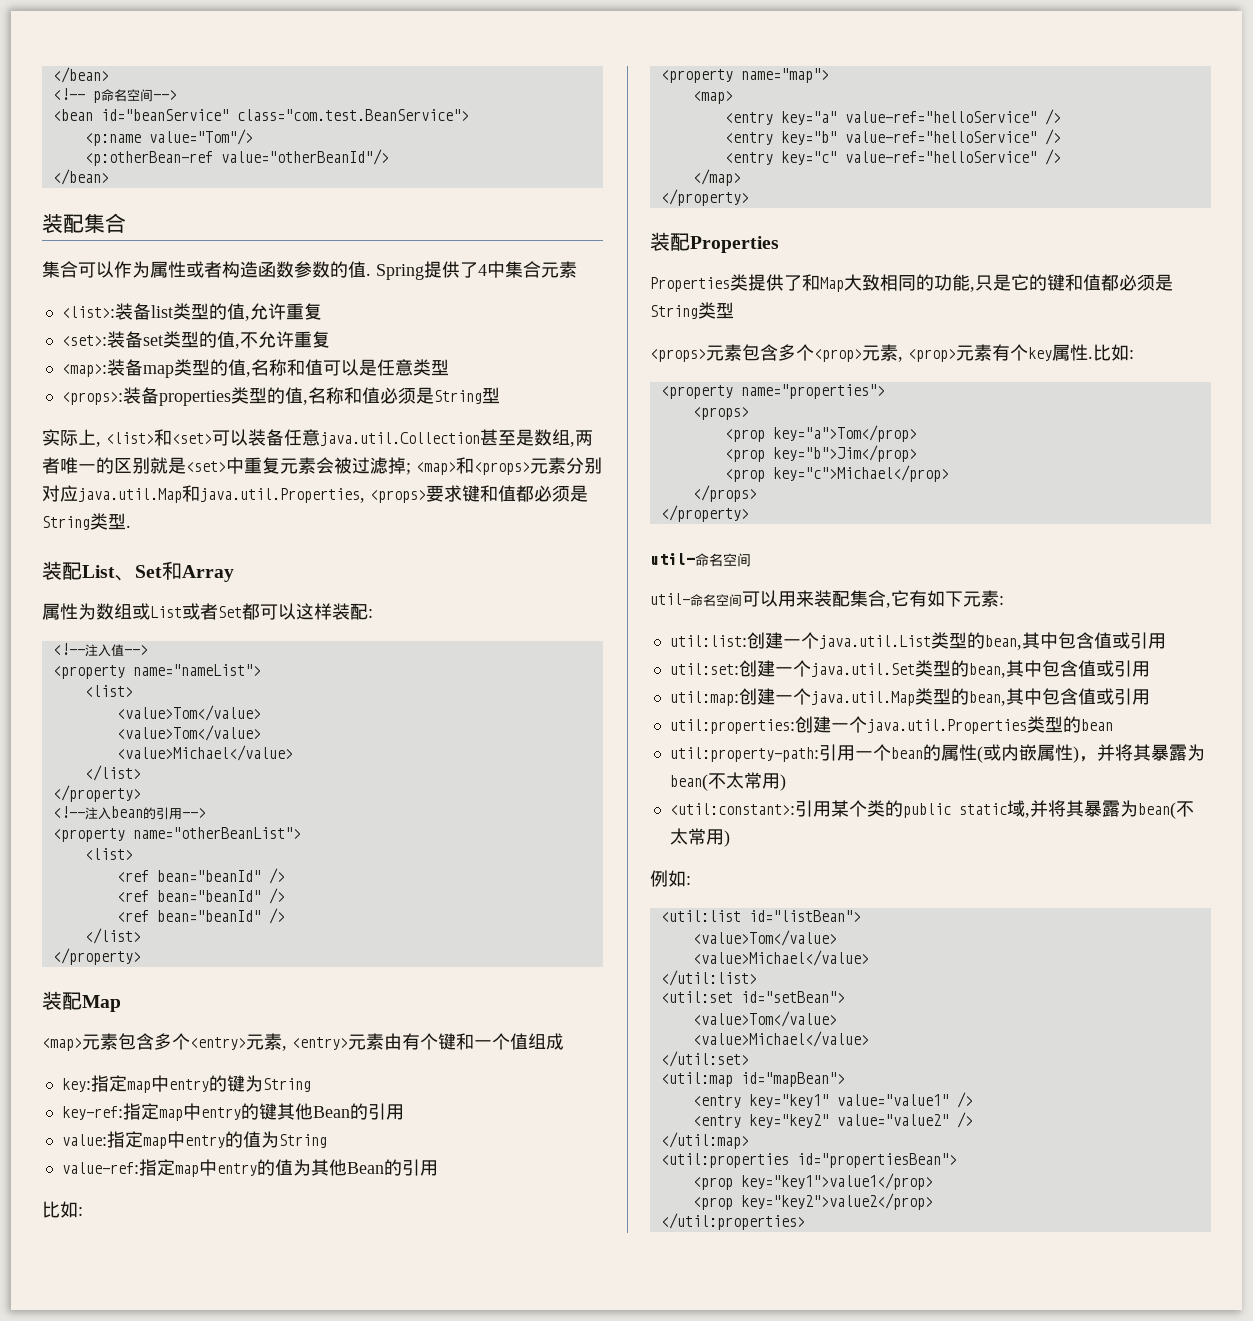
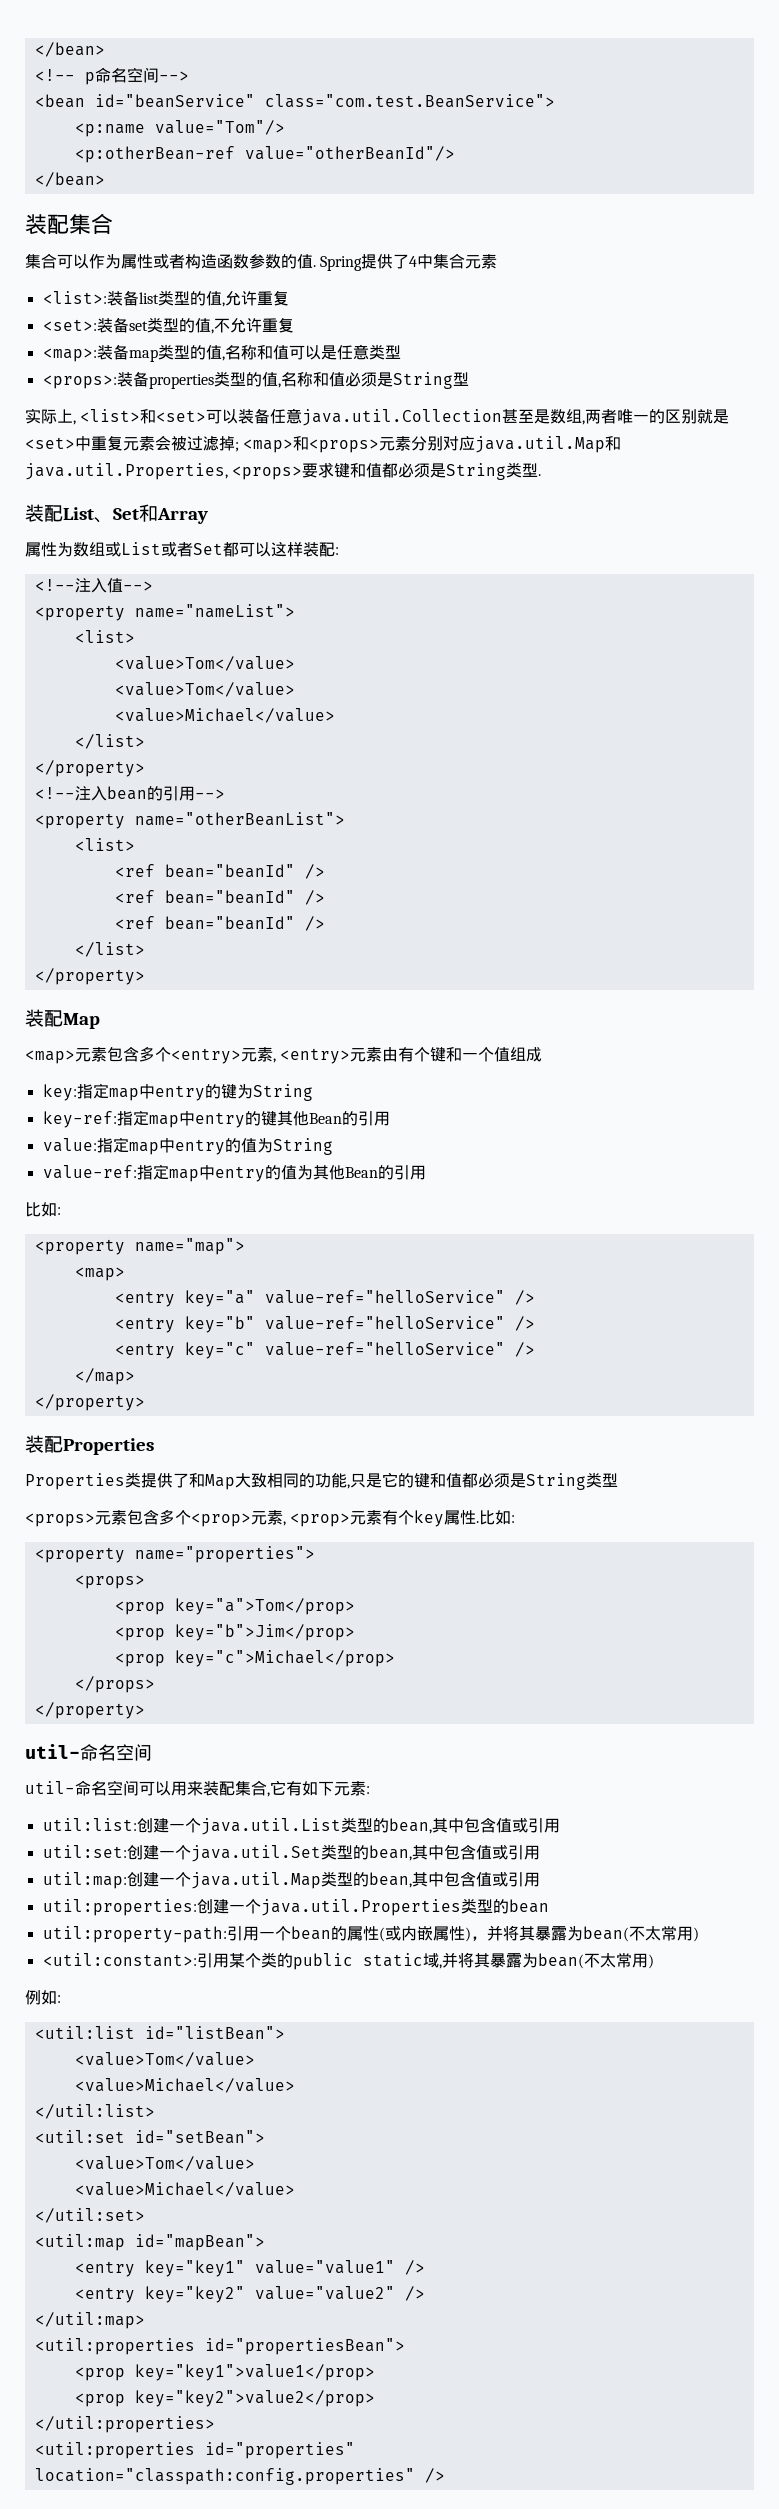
(805, 1221) none -> [34,2442,355,2459] [34,2468,445,2485] // <util:properties id="properties" location="classpath:config.properties" />

